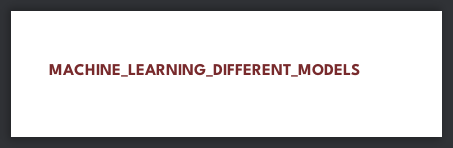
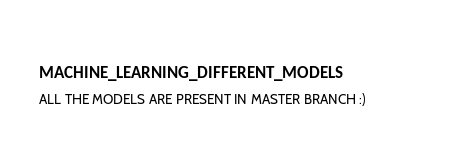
(360, 70) none -> [39,93,367,106] // ALL THE MODELS ARE PRESENT IN MASTER BRANCH :)

